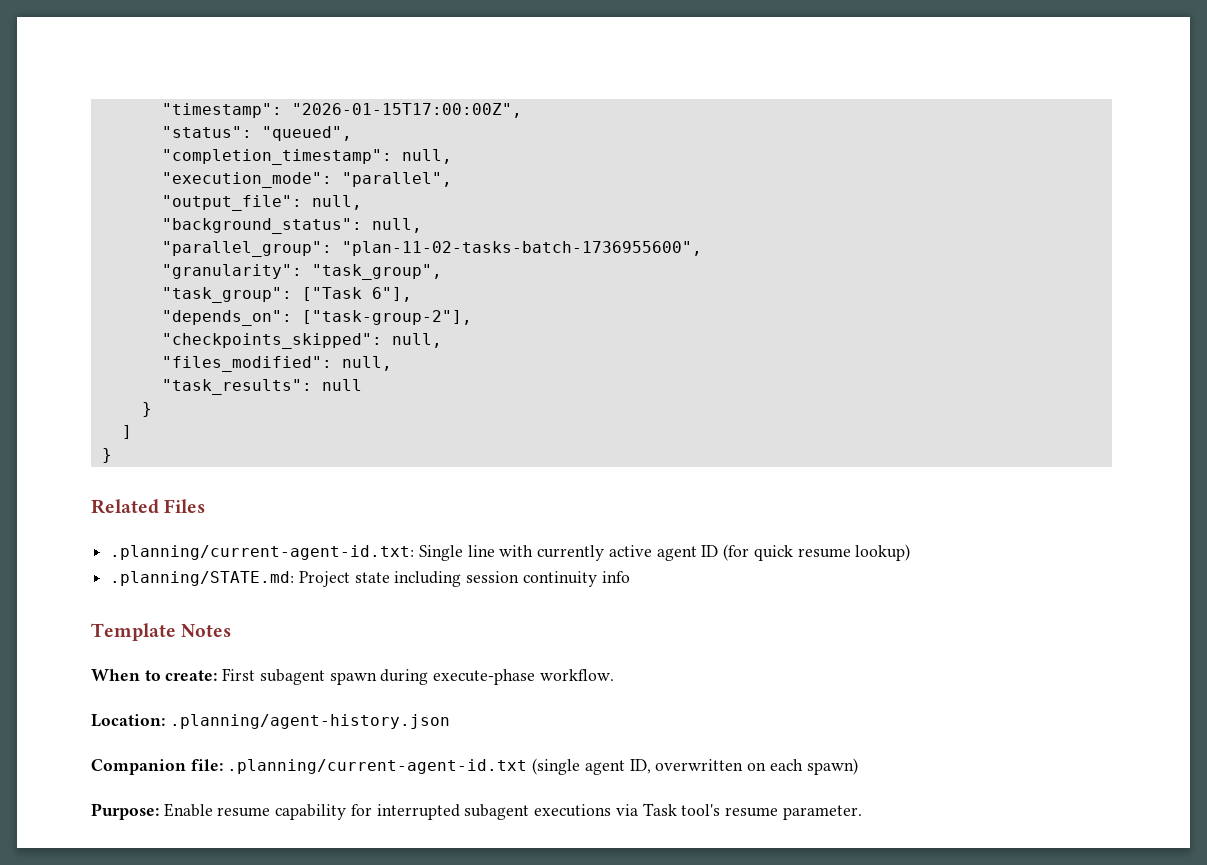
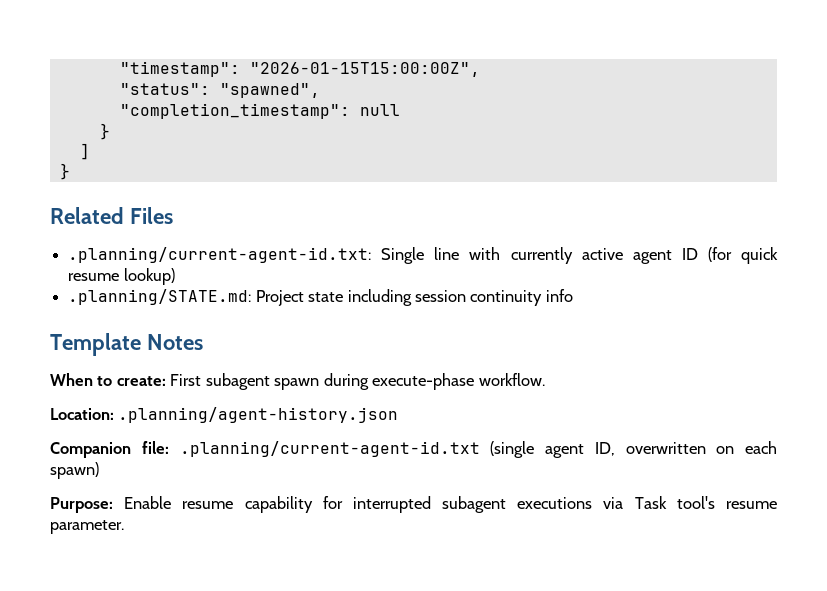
[291,103,522,118] "2026-01-15T17:00:00Z", -> [249,62,480,77] "2026-01-15T15:00:00Z",
[261,126,352,141] "queued", -> [219,83,320,98] "spawned",
[401,149,452,164] [161,172,452,188] [161,195,362,211] [161,218,422,234] [161,241,702,257] [161,264,442,280] [161,287,412,303] [161,310,472,326] [161,333,442,349] [161,356,392,372] [161,379,312,395] null, // "execution_mode": "parallel", // "output_file": null, // "background_status": null, // "parallel_group": "plan-11-02-tasks-batch-1736955600", // "granularity": "task_group", // "task_group": ["Task 6"], // "depends_on": ["task-group-2"], // "checkpoints_skipped": null, // "files_modified": null, // "task_results": -> (350, 111) none

